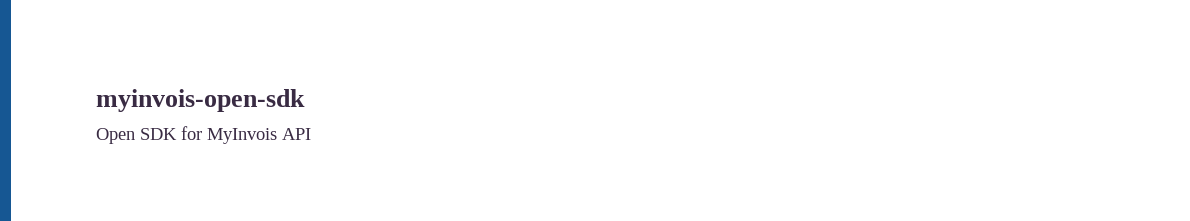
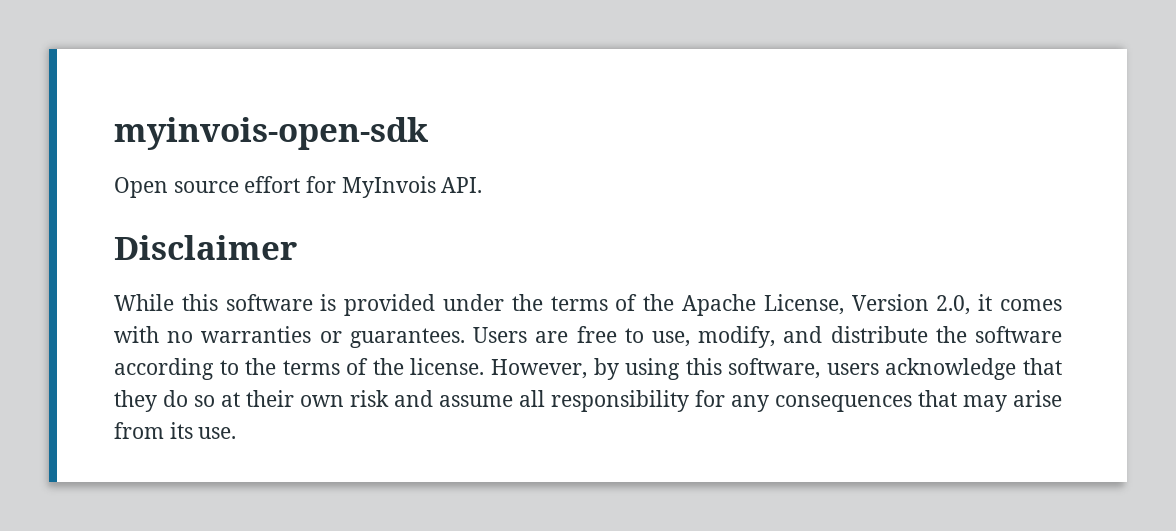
[140,126,311,144] SDK for MyInvois API -> [173,176,483,198] [114,235,297,260] [114,294,1062,316] [114,326,1062,348] [114,358,1062,380] [114,390,1062,412] [114,422,237,439] source effort for MyInvois API. // Disclaimer // While this software is provided under the terms of the Apache License, Version 2.0, it comes with no warranties or guarantees. Users are free to use, modify, and distribute the software according to the terms of the license. However, by using this software, users acknowledge that they do so at their own risk and assume all responsibility for any consequences that may arise from its use.

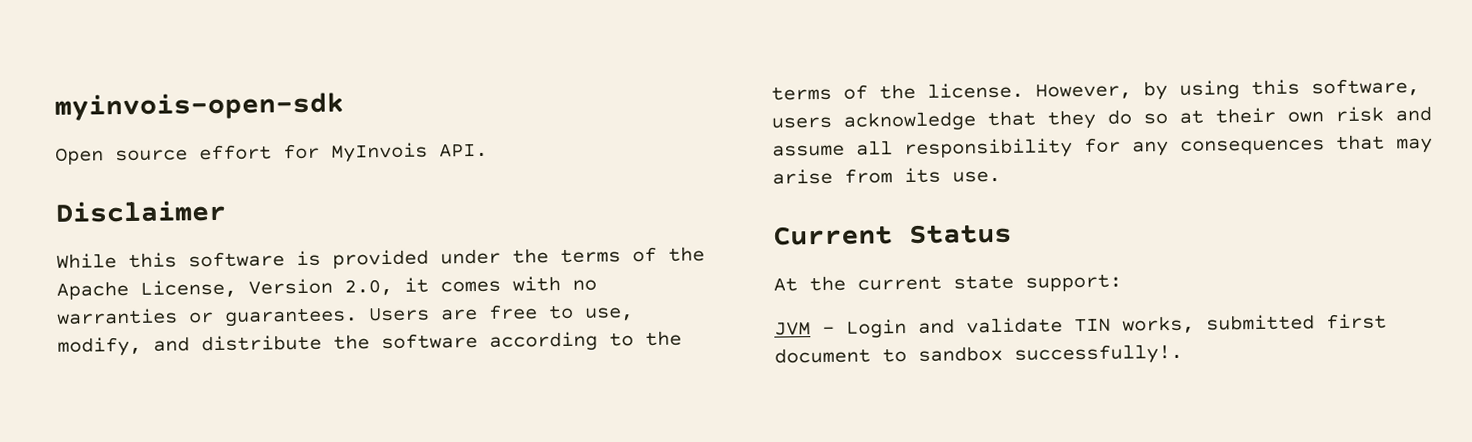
(237, 433) none -> [773,223,1012,246] [773,273,1122,292] [774,313,1387,339] [774,343,1183,365] // Current Status // At the current state support: // JVM - Login and validate TIN works, submitted first document to sandbox successfully!.

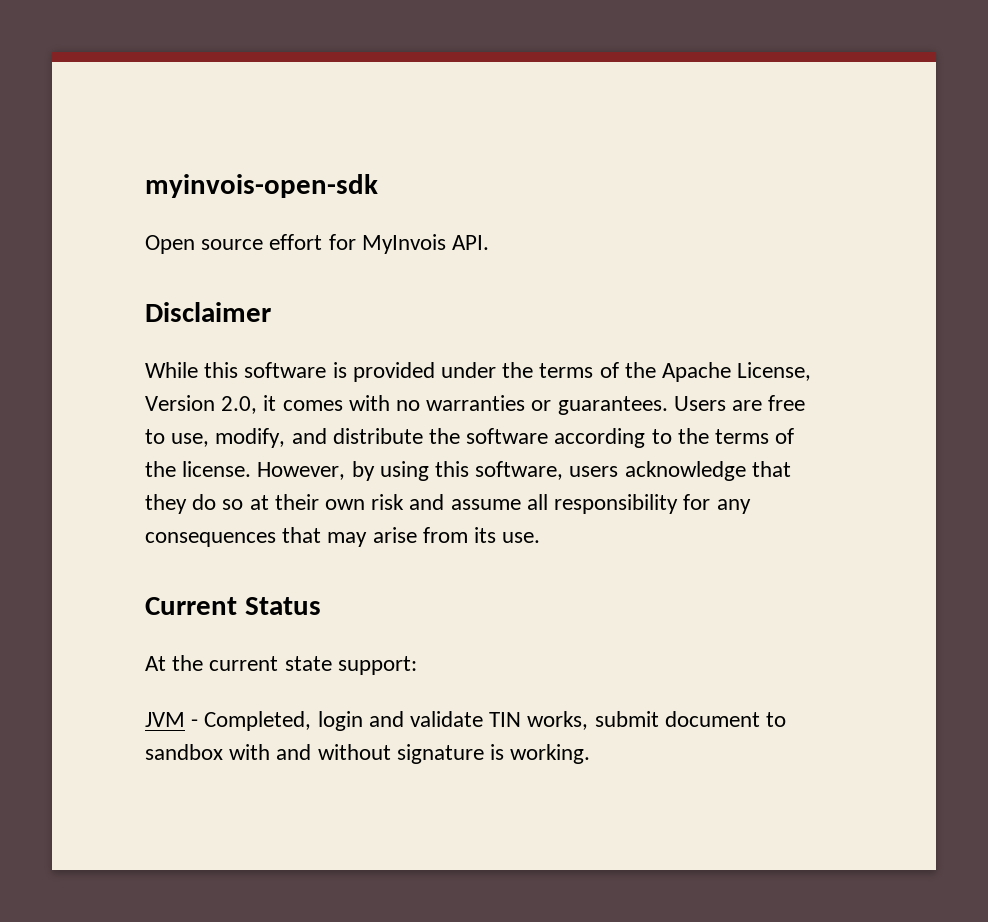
[846,319,907,339] Login -> [204,711,363,731] Completed, login
[1206,313,1387,331] submitted first -> [594,711,659,727] submit
[1014,343,1183,365] successfully!. -> [229,744,591,764] with and without signature is working.

